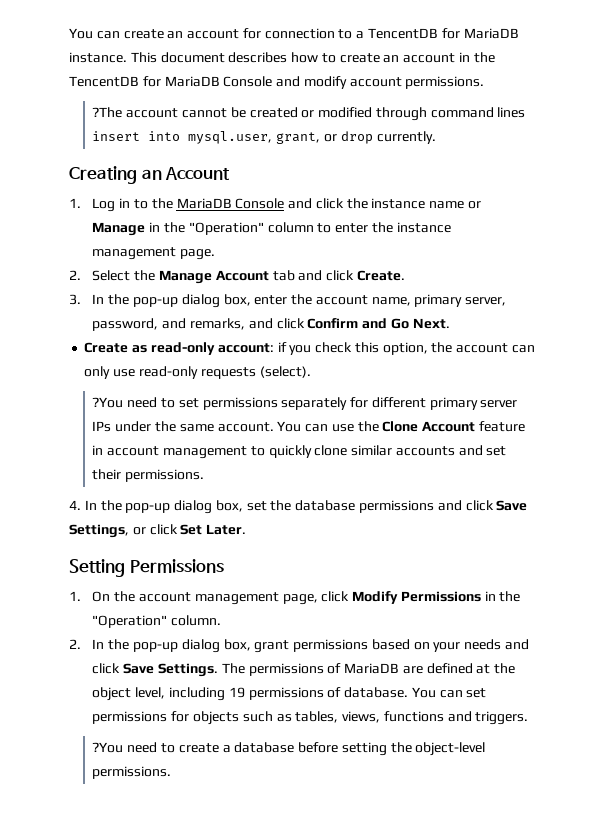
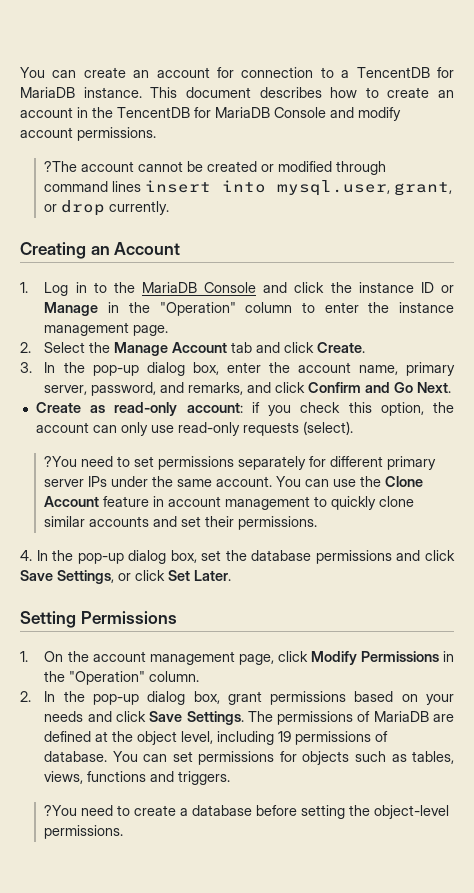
[429,201,465,209] name -> [420,282,434,293] ID

